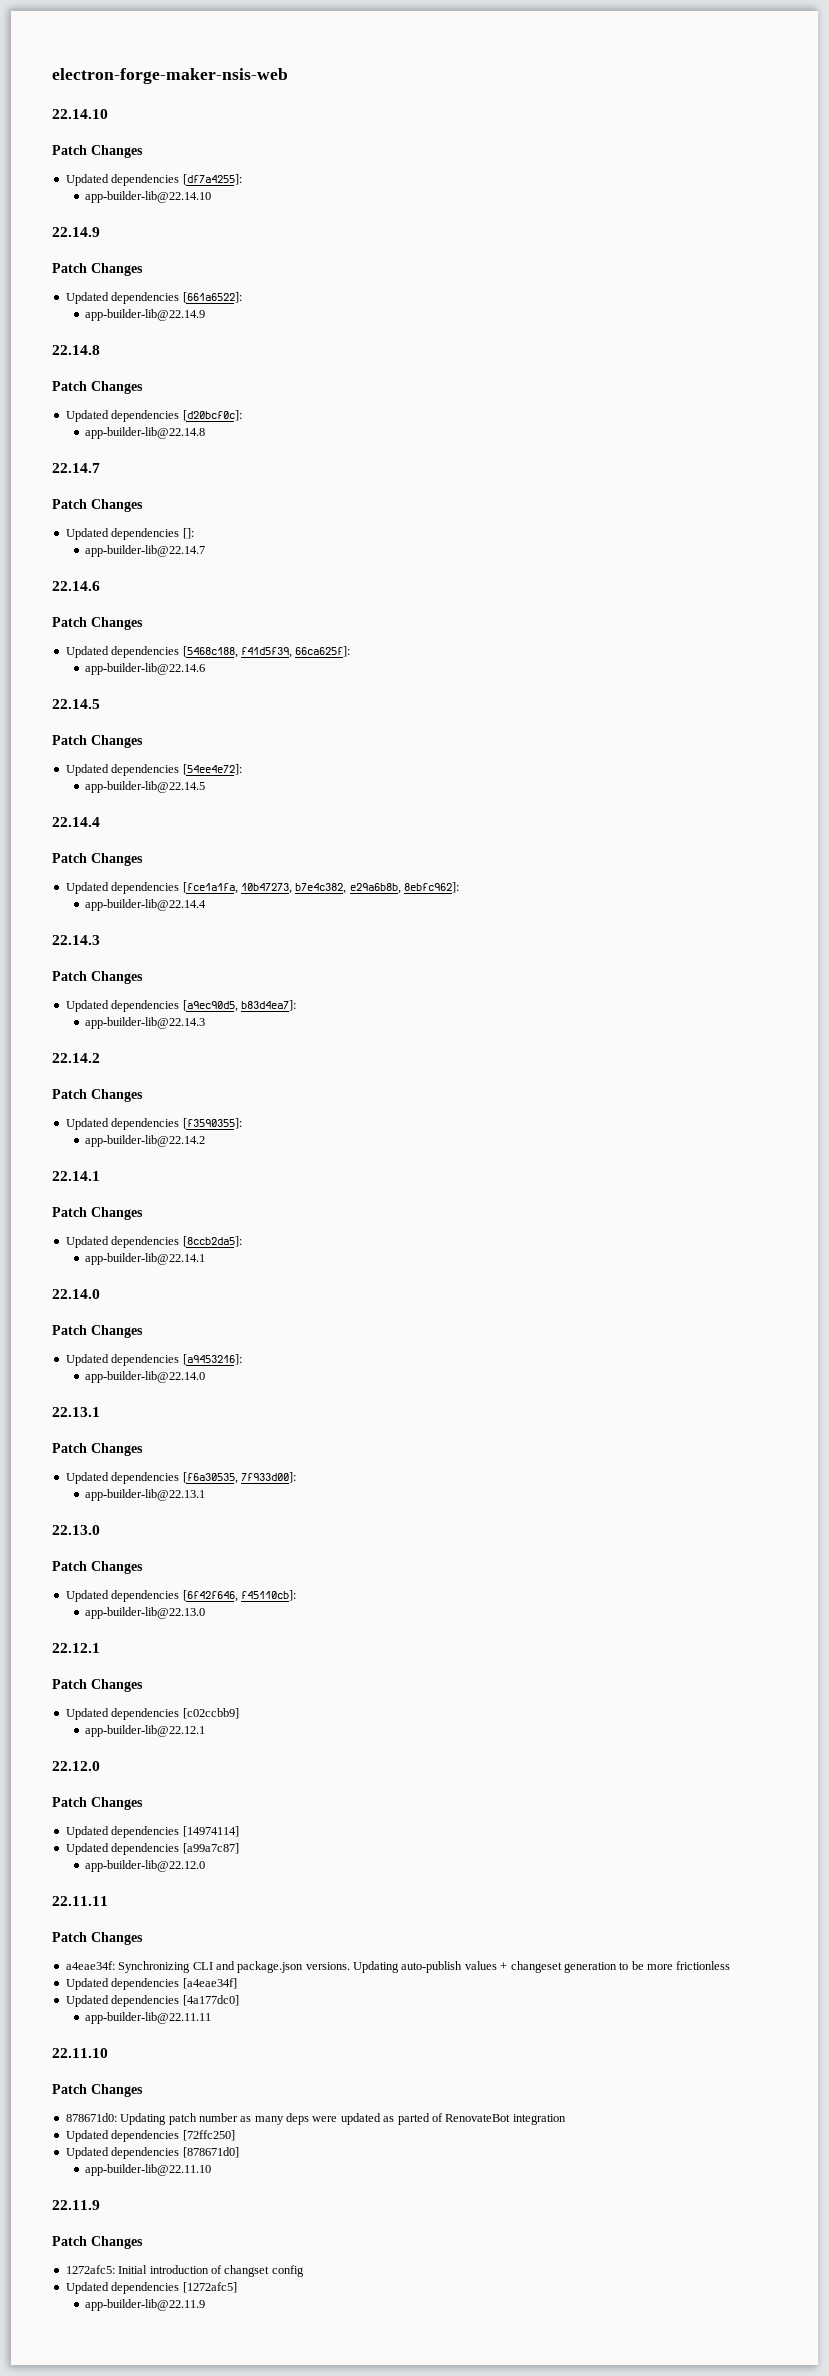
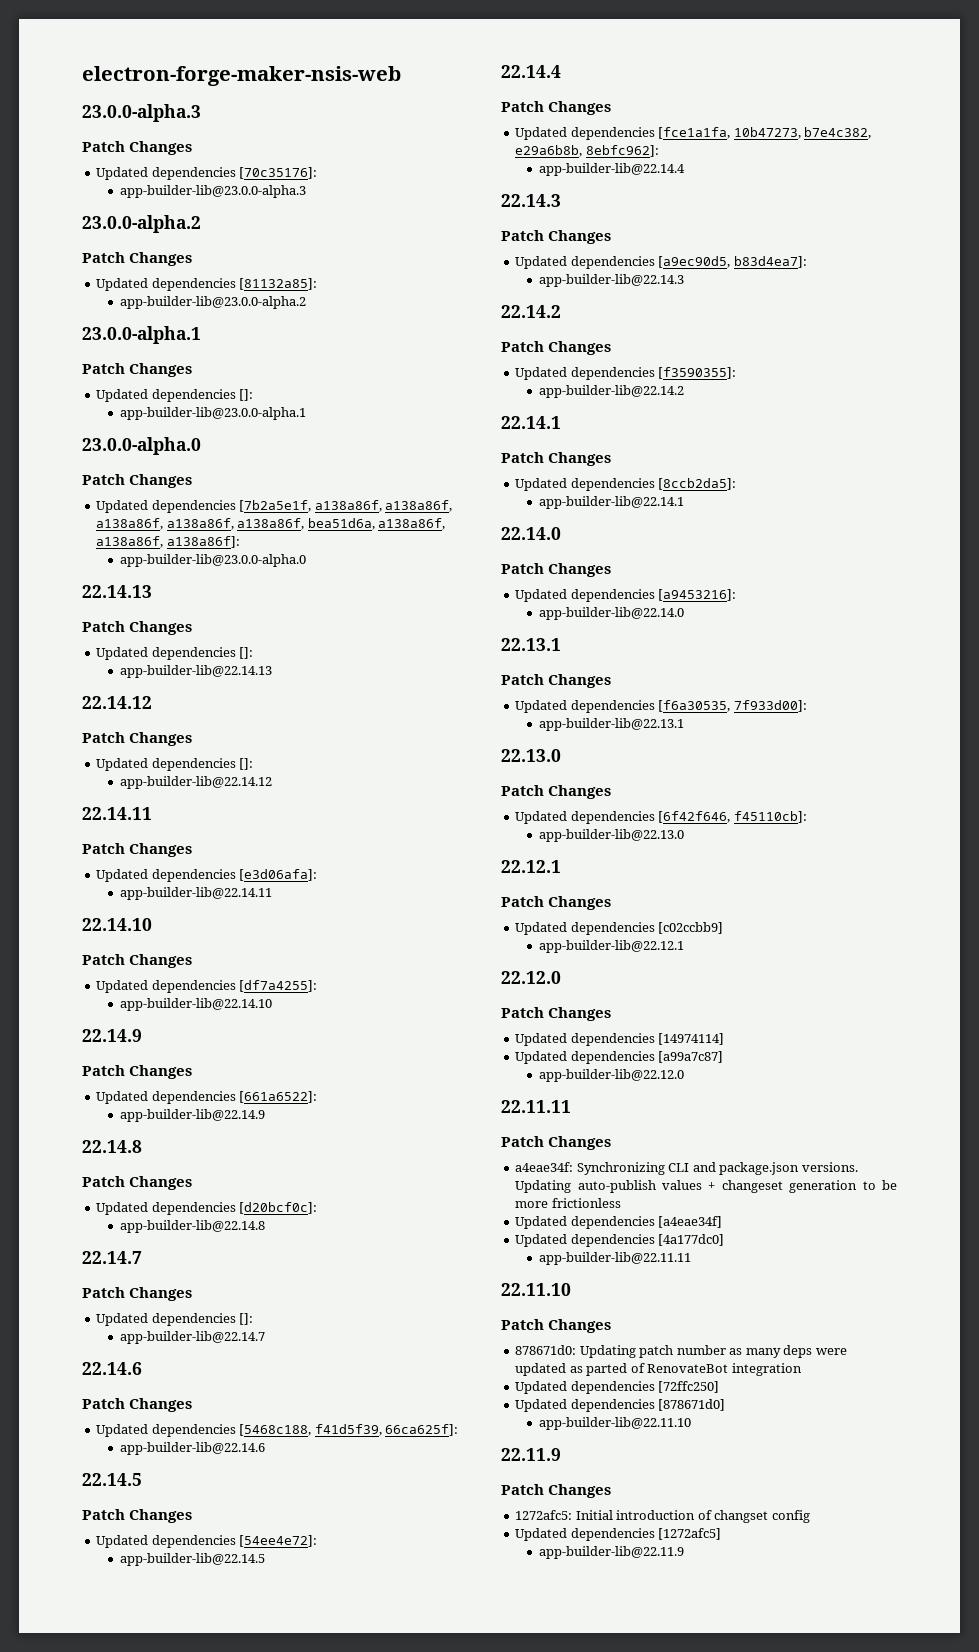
(288, 76) none -> [82,104,201,122] [82,141,193,155] [96,167,318,180] [119,185,306,198] [82,215,201,233] [82,252,193,266] [96,278,318,291] [119,296,306,309] [82,326,201,344] [82,363,193,377] [96,389,254,402] [119,407,306,420] [82,437,201,455] [82,474,193,488] [96,500,453,513] [96,518,446,530] [96,536,240,548] [119,554,306,567] [82,585,152,598] [82,621,193,635] [96,647,254,660] [119,665,272,678] [82,696,152,709] [82,732,193,746] [96,758,254,771] [119,776,272,789] [82,807,152,820] [82,843,193,857] [96,869,318,882] [119,887,272,900] // 23.0.0-alpha.3 // Patch Changes // Updated dependencies [70c35176]: // app-builder-lib@23.0.0-alpha.3 // 23.0.0-alpha.2 // Patch Changes // Updated dependencies [81132a85]: // app-builder-lib@23.0.0-alpha.2 // 23.0.0-alpha.1 // Patch Changes // Updated dependencies []: // app-builder-lib@23.0.0-alpha.1 // 23.0.0-alpha.0 // Patch Changes // Updated dependencies [7b2a5e1f, a138a86f, a138a86f, a138a86f, a138a86f, a138a86f, bea51d6a, a138a86f, a138a86f, a138a86f]: // app-builder-lib@23.0.0-alpha.0 // 22.14.13 // Patch Changes // Updated dependencies []: // app-builder-lib@22.14.13 // 22.14.12 // Patch Changes // Updated dependencies []: // app-builder-lib@22.14.12 // 22.14.11 // Patch Changes // Updated dependencies [e3d06afa]: // app-builder-lib@22.14.11

